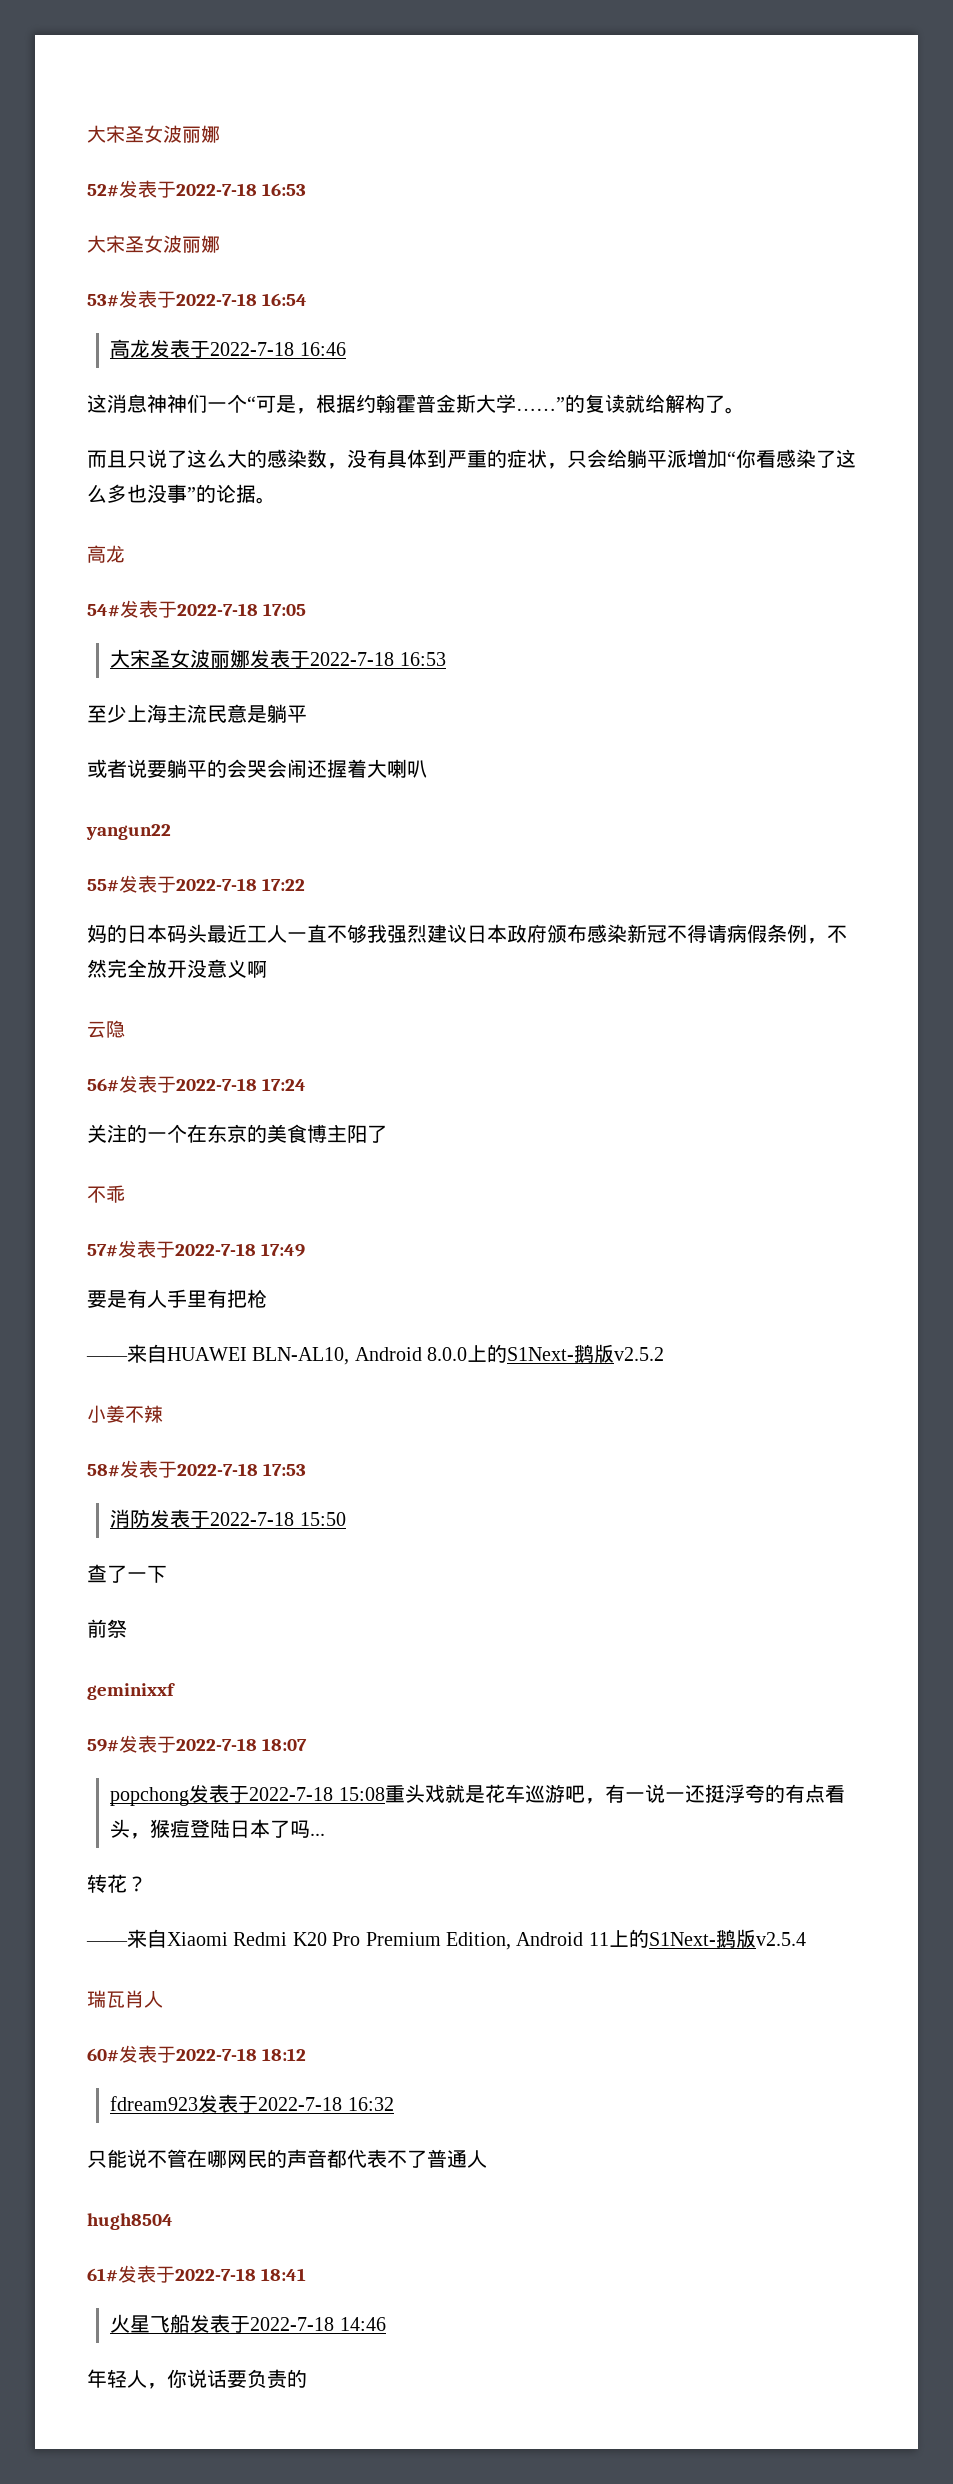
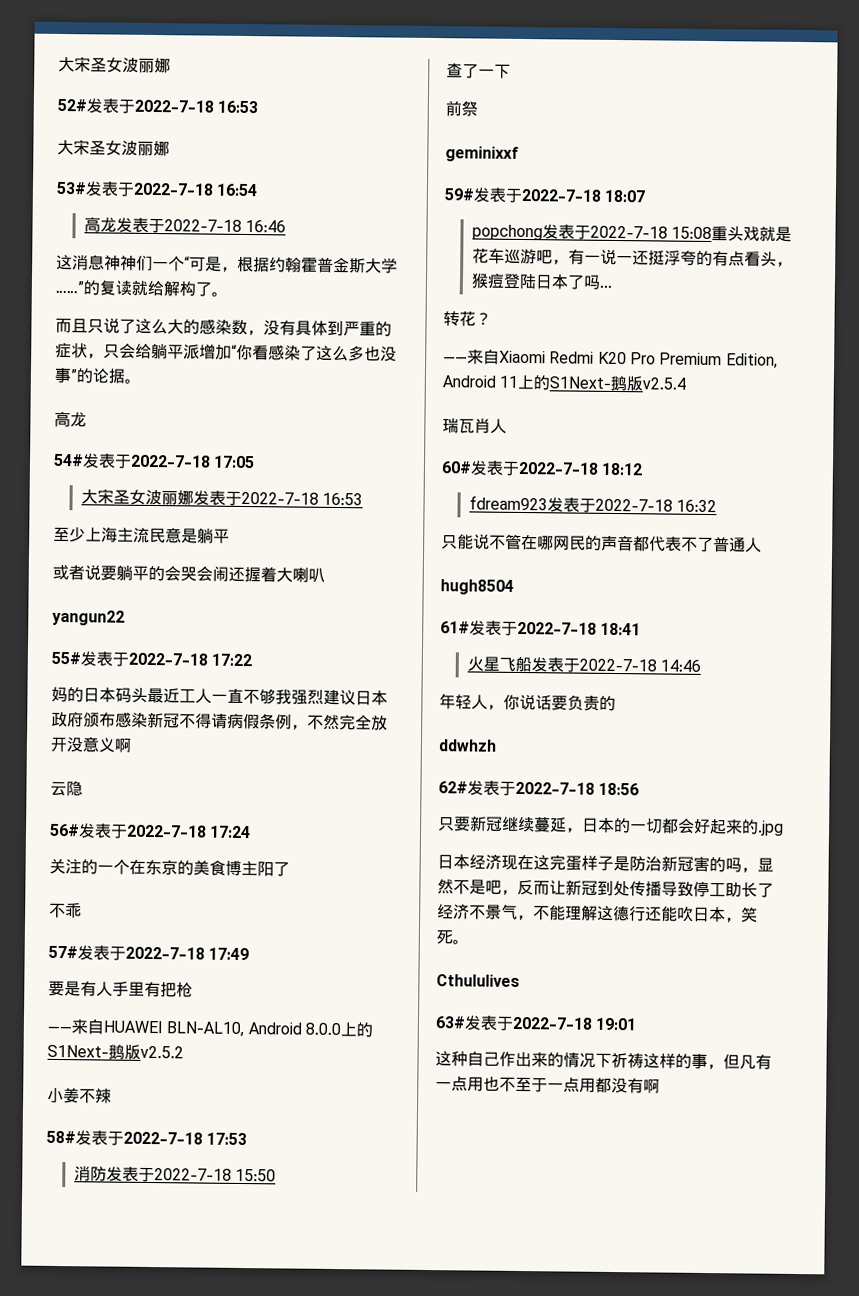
(307, 2378) none -> [438,739,497,752] [438,780,640,796] [438,815,784,836] [437,854,774,873] [437,879,774,898] [437,903,758,923] [436,930,469,945] [436,974,520,987] [435,1015,638,1031] [435,1051,772,1070] [435,1076,660,1094] // ddwhzh // 62#发表于2022-7-18 18:56 // 只要新冠继续蔓延，日本的一切都会好起来的.jpg // 日本经济现在这完蛋样子是防治新冠害的吗，显然不是吧，反而让新冠到处传播导致停工助长了经济不景气，不能理解这德行还能吹日本，笑死。 // Cthululives // 63#发表于2022-7-18 19:01 // 这种自己作出来的情况下祈祷这样的事，但凡有一点用也不至于一点用都没有啊

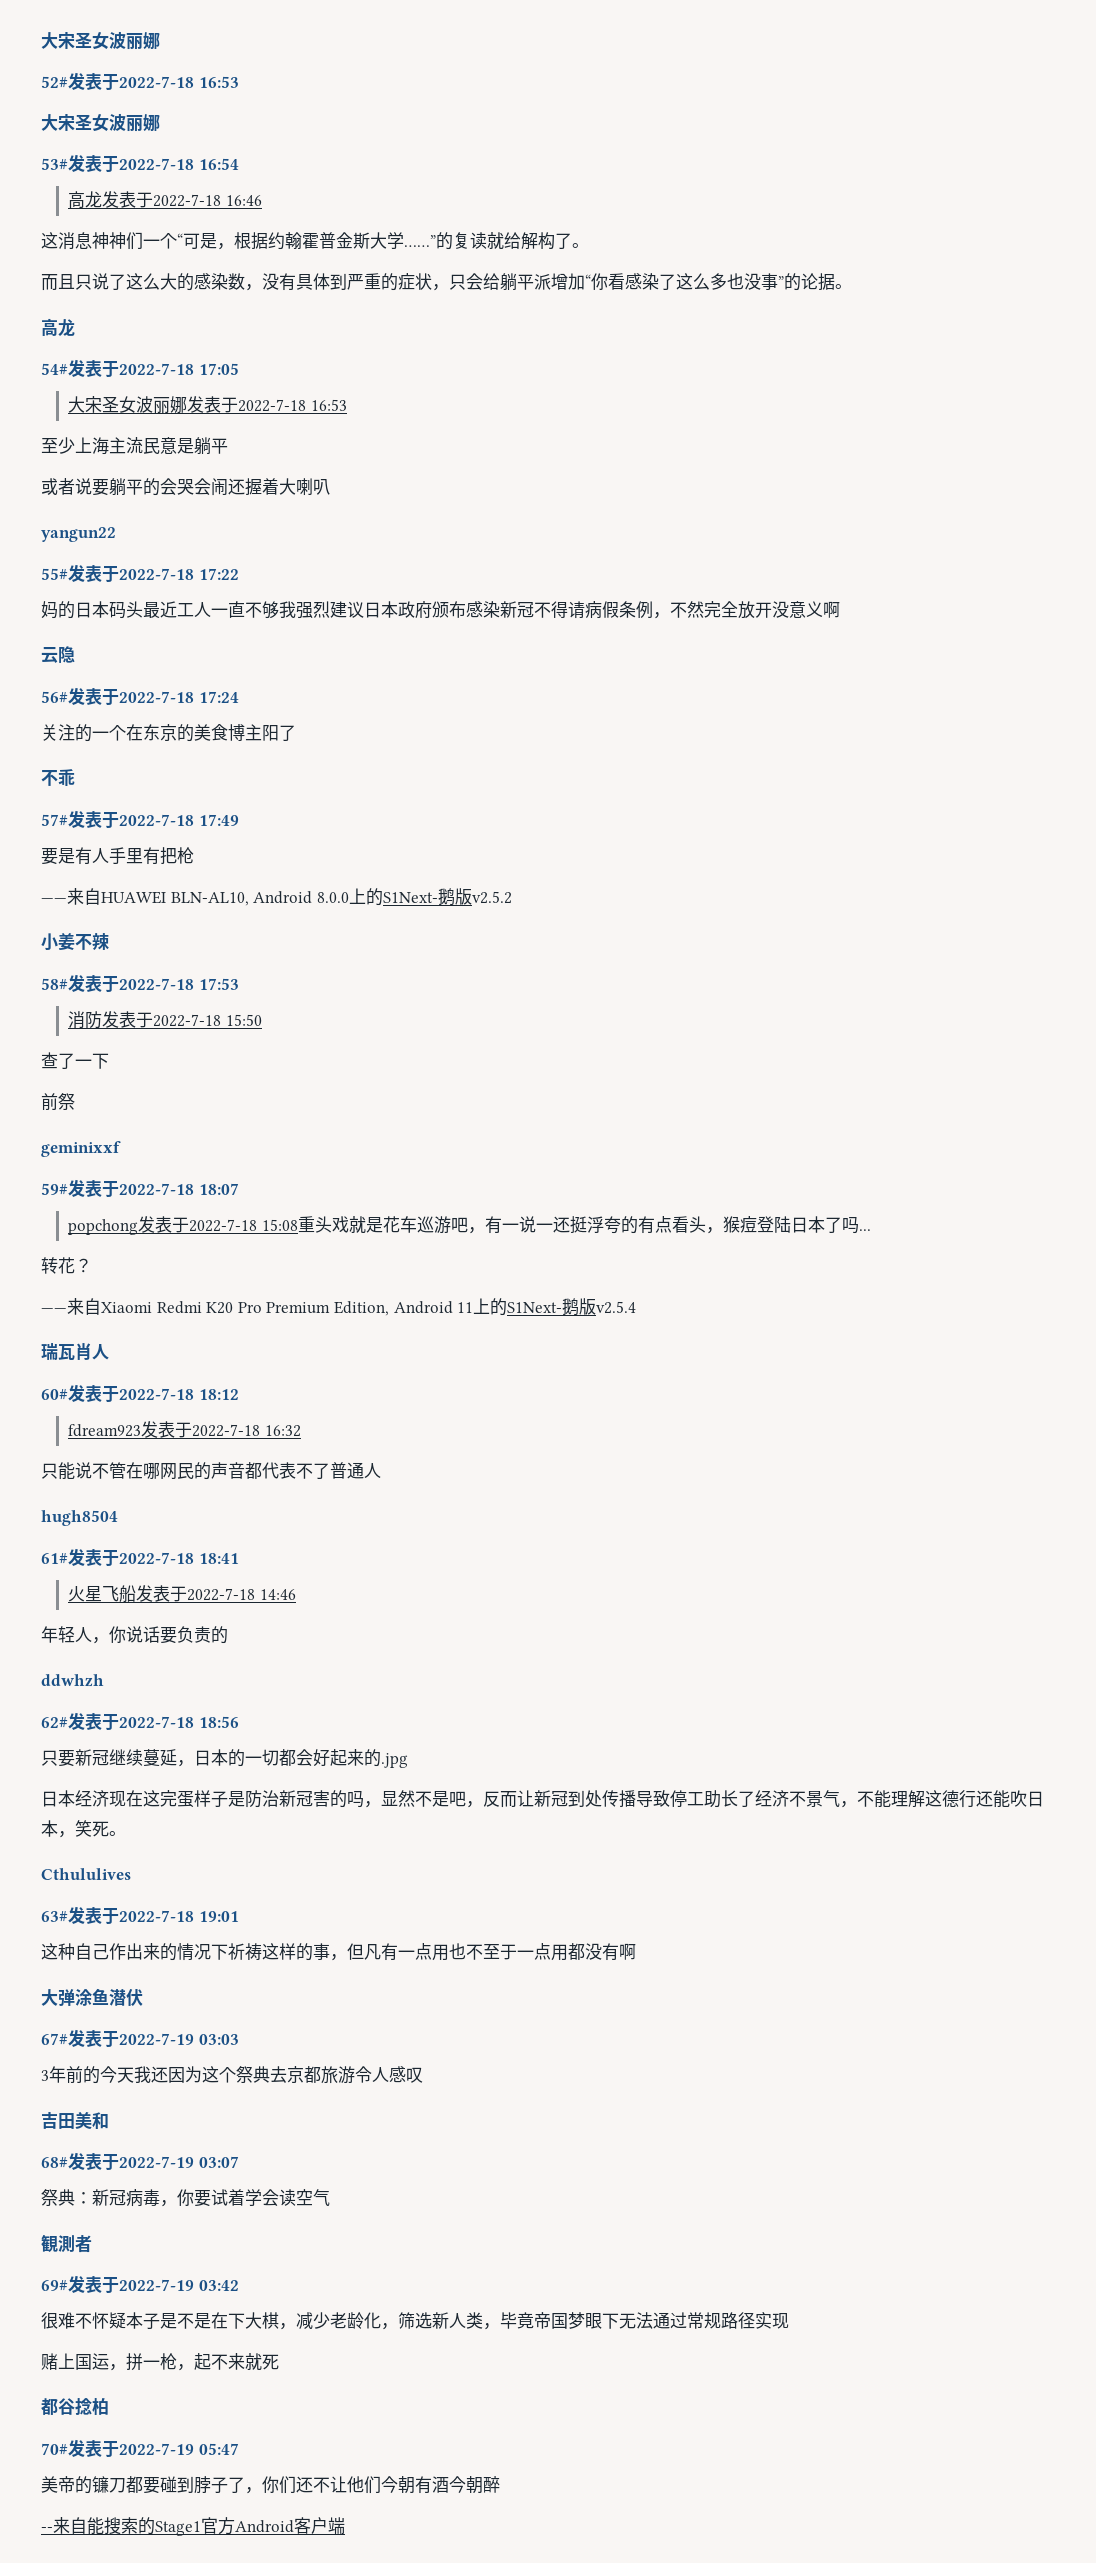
(660, 1086) none -> [41,1988,143,2006] [41,2029,239,2047] [41,2066,423,2084] [41,2111,109,2129] [41,2152,239,2170] [41,2189,330,2207] [41,2234,92,2253] [41,2275,239,2293] [41,2312,789,2330] [41,2353,279,2371] [41,2398,109,2415] [41,2439,239,2457] [41,2476,500,2494] [41,2517,345,2536] // 大弹涂鱼潜伏 // 67#发表于2022-7-19 03:03 // 3年前的今天我还因为这个祭典去京都旅游令人感叹 // 吉田美和 // 68#发表于2022-7-19 03:07 // 祭典：新冠病毒，你要试着学会读空气 // 観測者 // 69#发表于2022-7-19 03:42 // 很难不怀疑本子是不是在下大棋，减少老龄化，筛选新人类，毕竟帝国梦眼下无法通过常规路径实现 // 赌上国运，拼一枪，起不来就死 // 都谷捻柏 // 70#发表于2022-7-19 05:47 // 美帝的镰刀都要碰到脖子了，你们还不让他们今朝有酒今朝醉 // --来自能搜索的Stage1官方Android客户端

